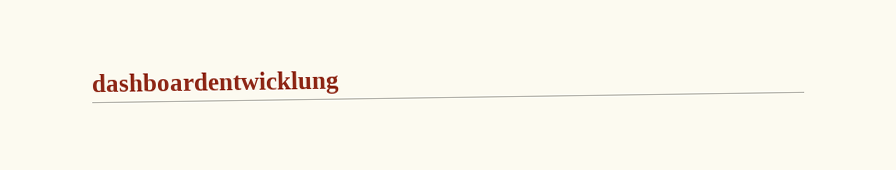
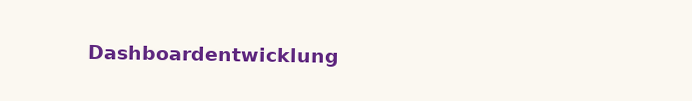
[91,70,340,98] dashboardentwicklung -> [87,44,340,67] Dashboardentwicklung

